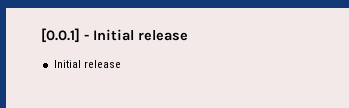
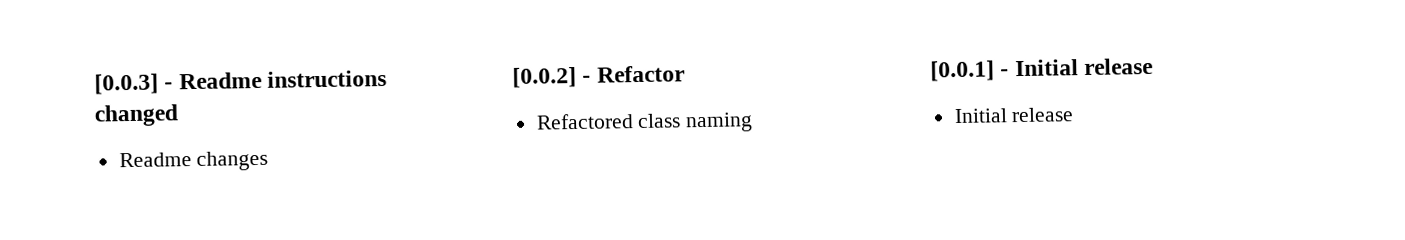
(41, 35) none -> [94,69,388,95] [94,104,179,127] [118,150,269,171] [512,65,685,88] [535,112,754,133] [0.0.3] - Readme instructions changed // Readme changes // [0.0.2] - Refactor // Refactored class naming //

